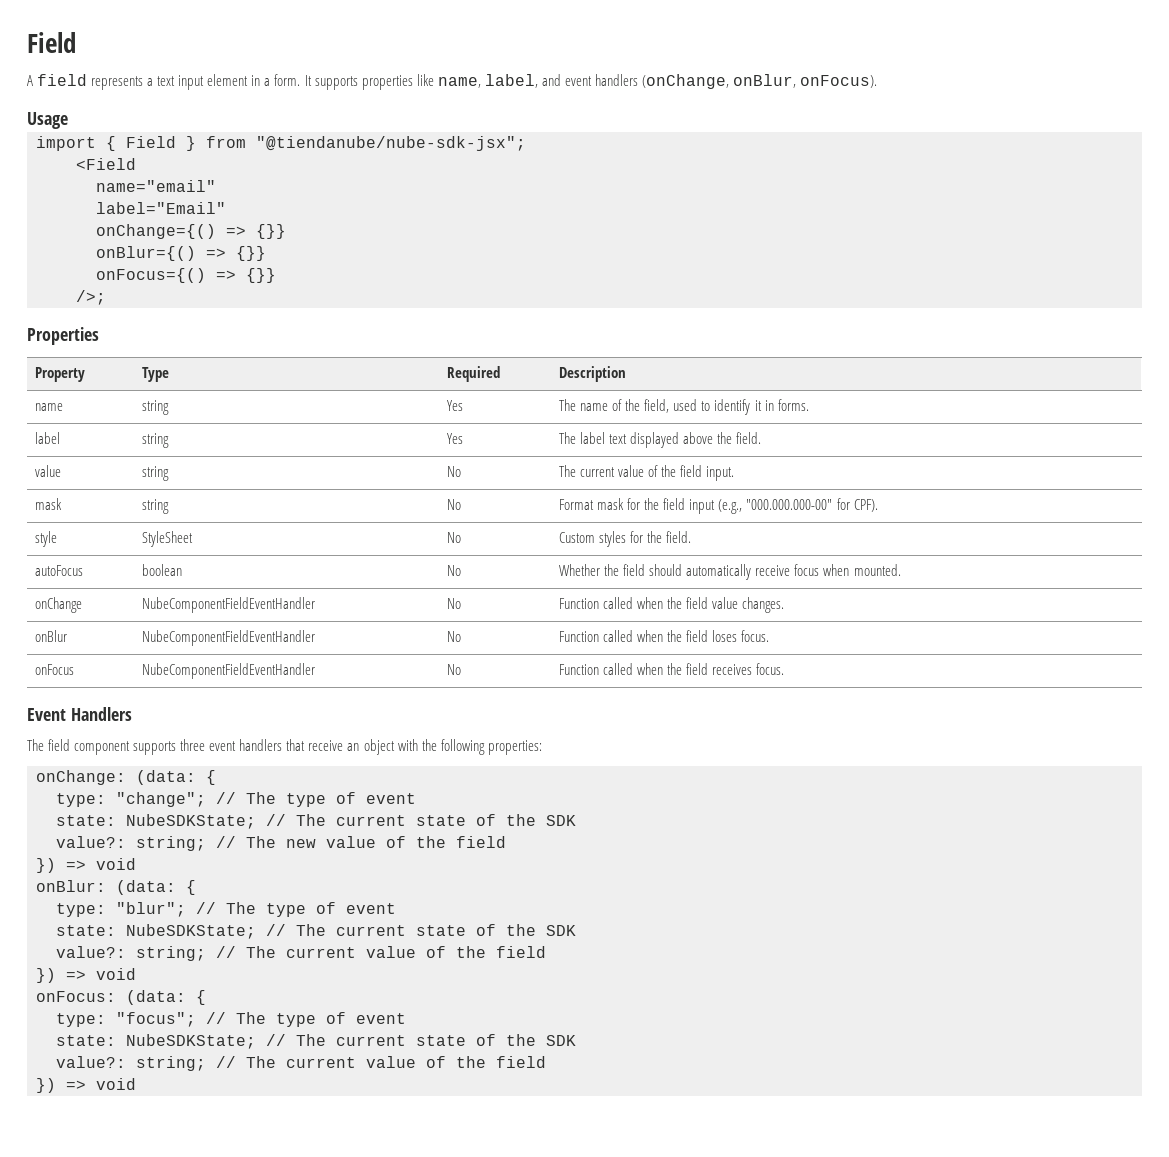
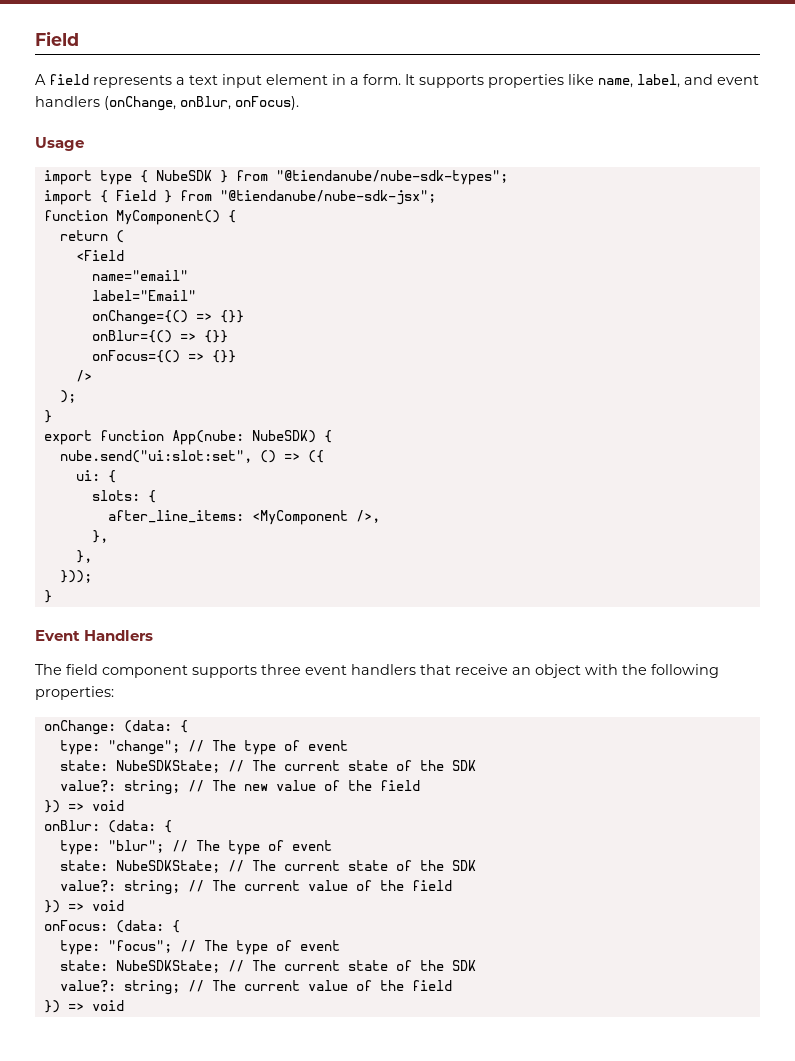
(68, 120) none -> [43,170,508,185] // import type { NubeSDK } from "@tiendanube/nube-sdk-types";
(526, 143) none -> [43,210,236,225] [59,230,124,243] // function MyComponent() { // return (
[76,290,106,305] [27,327,99,345] [35,367,86,382] [142,367,170,382] [447,366,501,382] [559,366,627,382] [35,403,64,411] [142,400,170,415] [447,400,464,411] [559,399,809,415] [35,432,61,444] [142,433,170,448] [447,433,464,444] [559,432,762,448] [35,465,62,477] [142,466,170,481] [447,466,462,477] [559,465,735,481] [35,498,63,510] [142,499,170,514] [447,499,462,510] [559,498,878,514] [35,531,58,547] [142,531,194,547] [447,532,462,543] [559,531,692,547] [35,565,84,576] [142,564,183,576] [447,565,462,576] [559,564,901,580] [35,597,83,613] [142,597,316,613] [447,598,462,609] [559,597,785,613] [35,630,68,642] [142,630,316,646] [447,631,462,642] [559,630,770,642] [35,664,75,675] [142,663,316,679] [447,664,462,675] [559,663,785,675] />; // Properties // Property | Type | Required | Description // name | string | Yes | The name of the field, used to identify it in forms. // label | string | Yes | The label text displayed above the field. // value | string | No | The current value of the field input. // mask | string | No | Format mask for the field input (e.g., "000.000.000-00" for CPF). // style | StyleSheet | No | Custom styles for the field. // autoFocus | boolean | No | Whether the field should automatically receive focus when mounted. // onChange | NubeComponentFieldEventHandler | No | Function called when the field value changes. // onBlur | NubeComponentFieldEventHandler | No | Function called when the field loses focus. // onFocus | NubeComponentFieldEventHandler | No | Function called when the field receives focus. -> [75,370,92,382] [59,390,76,403] [43,410,52,423] [43,430,332,445] [59,450,324,463] [75,470,116,483] [91,490,156,503] [107,510,380,525] [91,530,108,543] [75,550,92,563] [59,570,92,583] [43,590,52,603] /> // ); // } // export function App(nube: NubeSDK) { // nube.send("ui:slot:set", () => ({ // ui: { // slots: { // after_line_items: <MyComponent />, // }, // }, // })); // }

